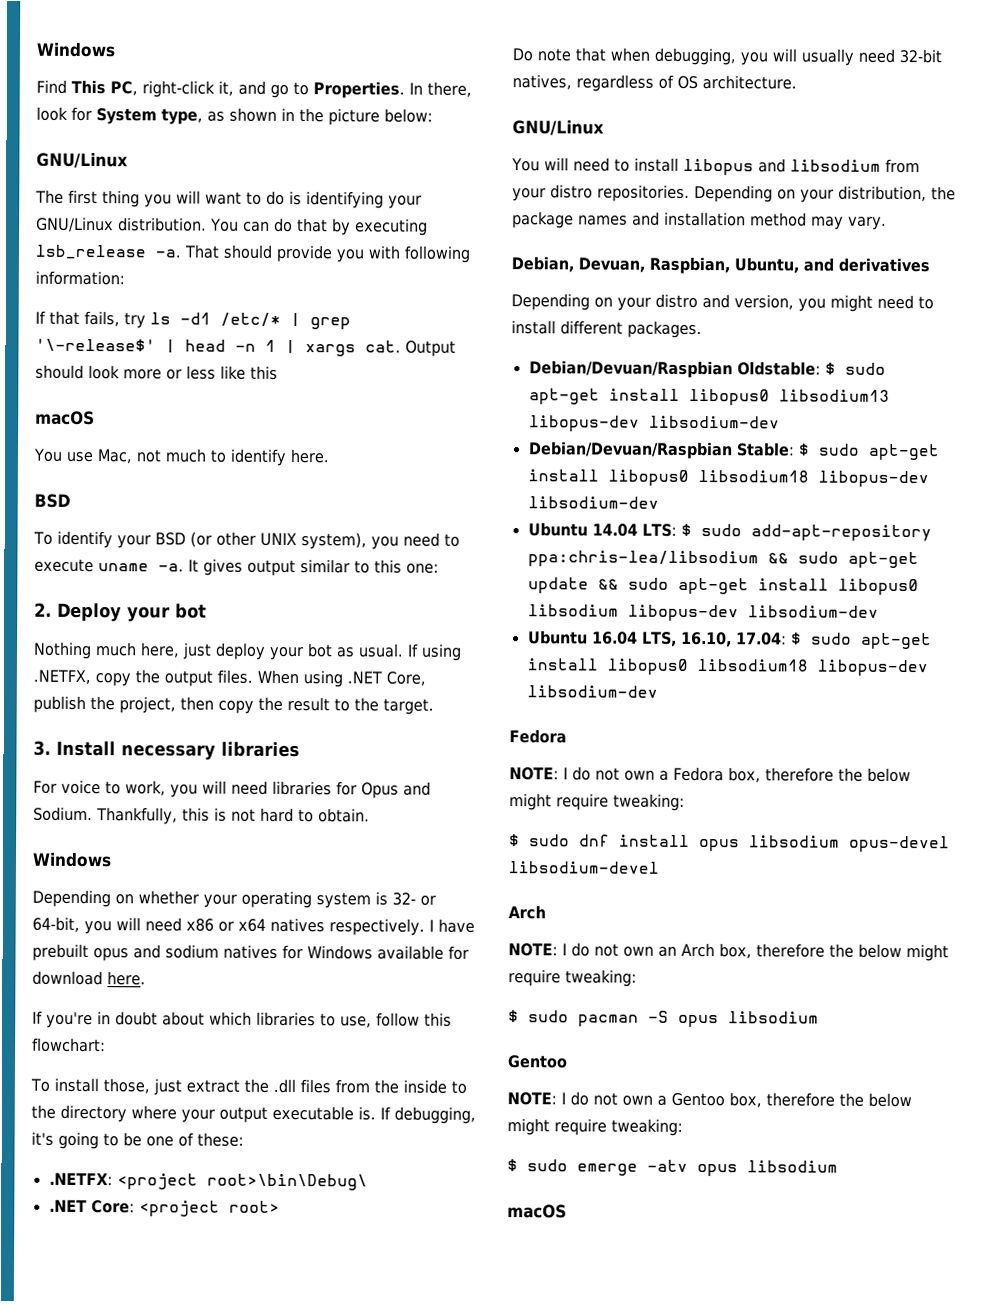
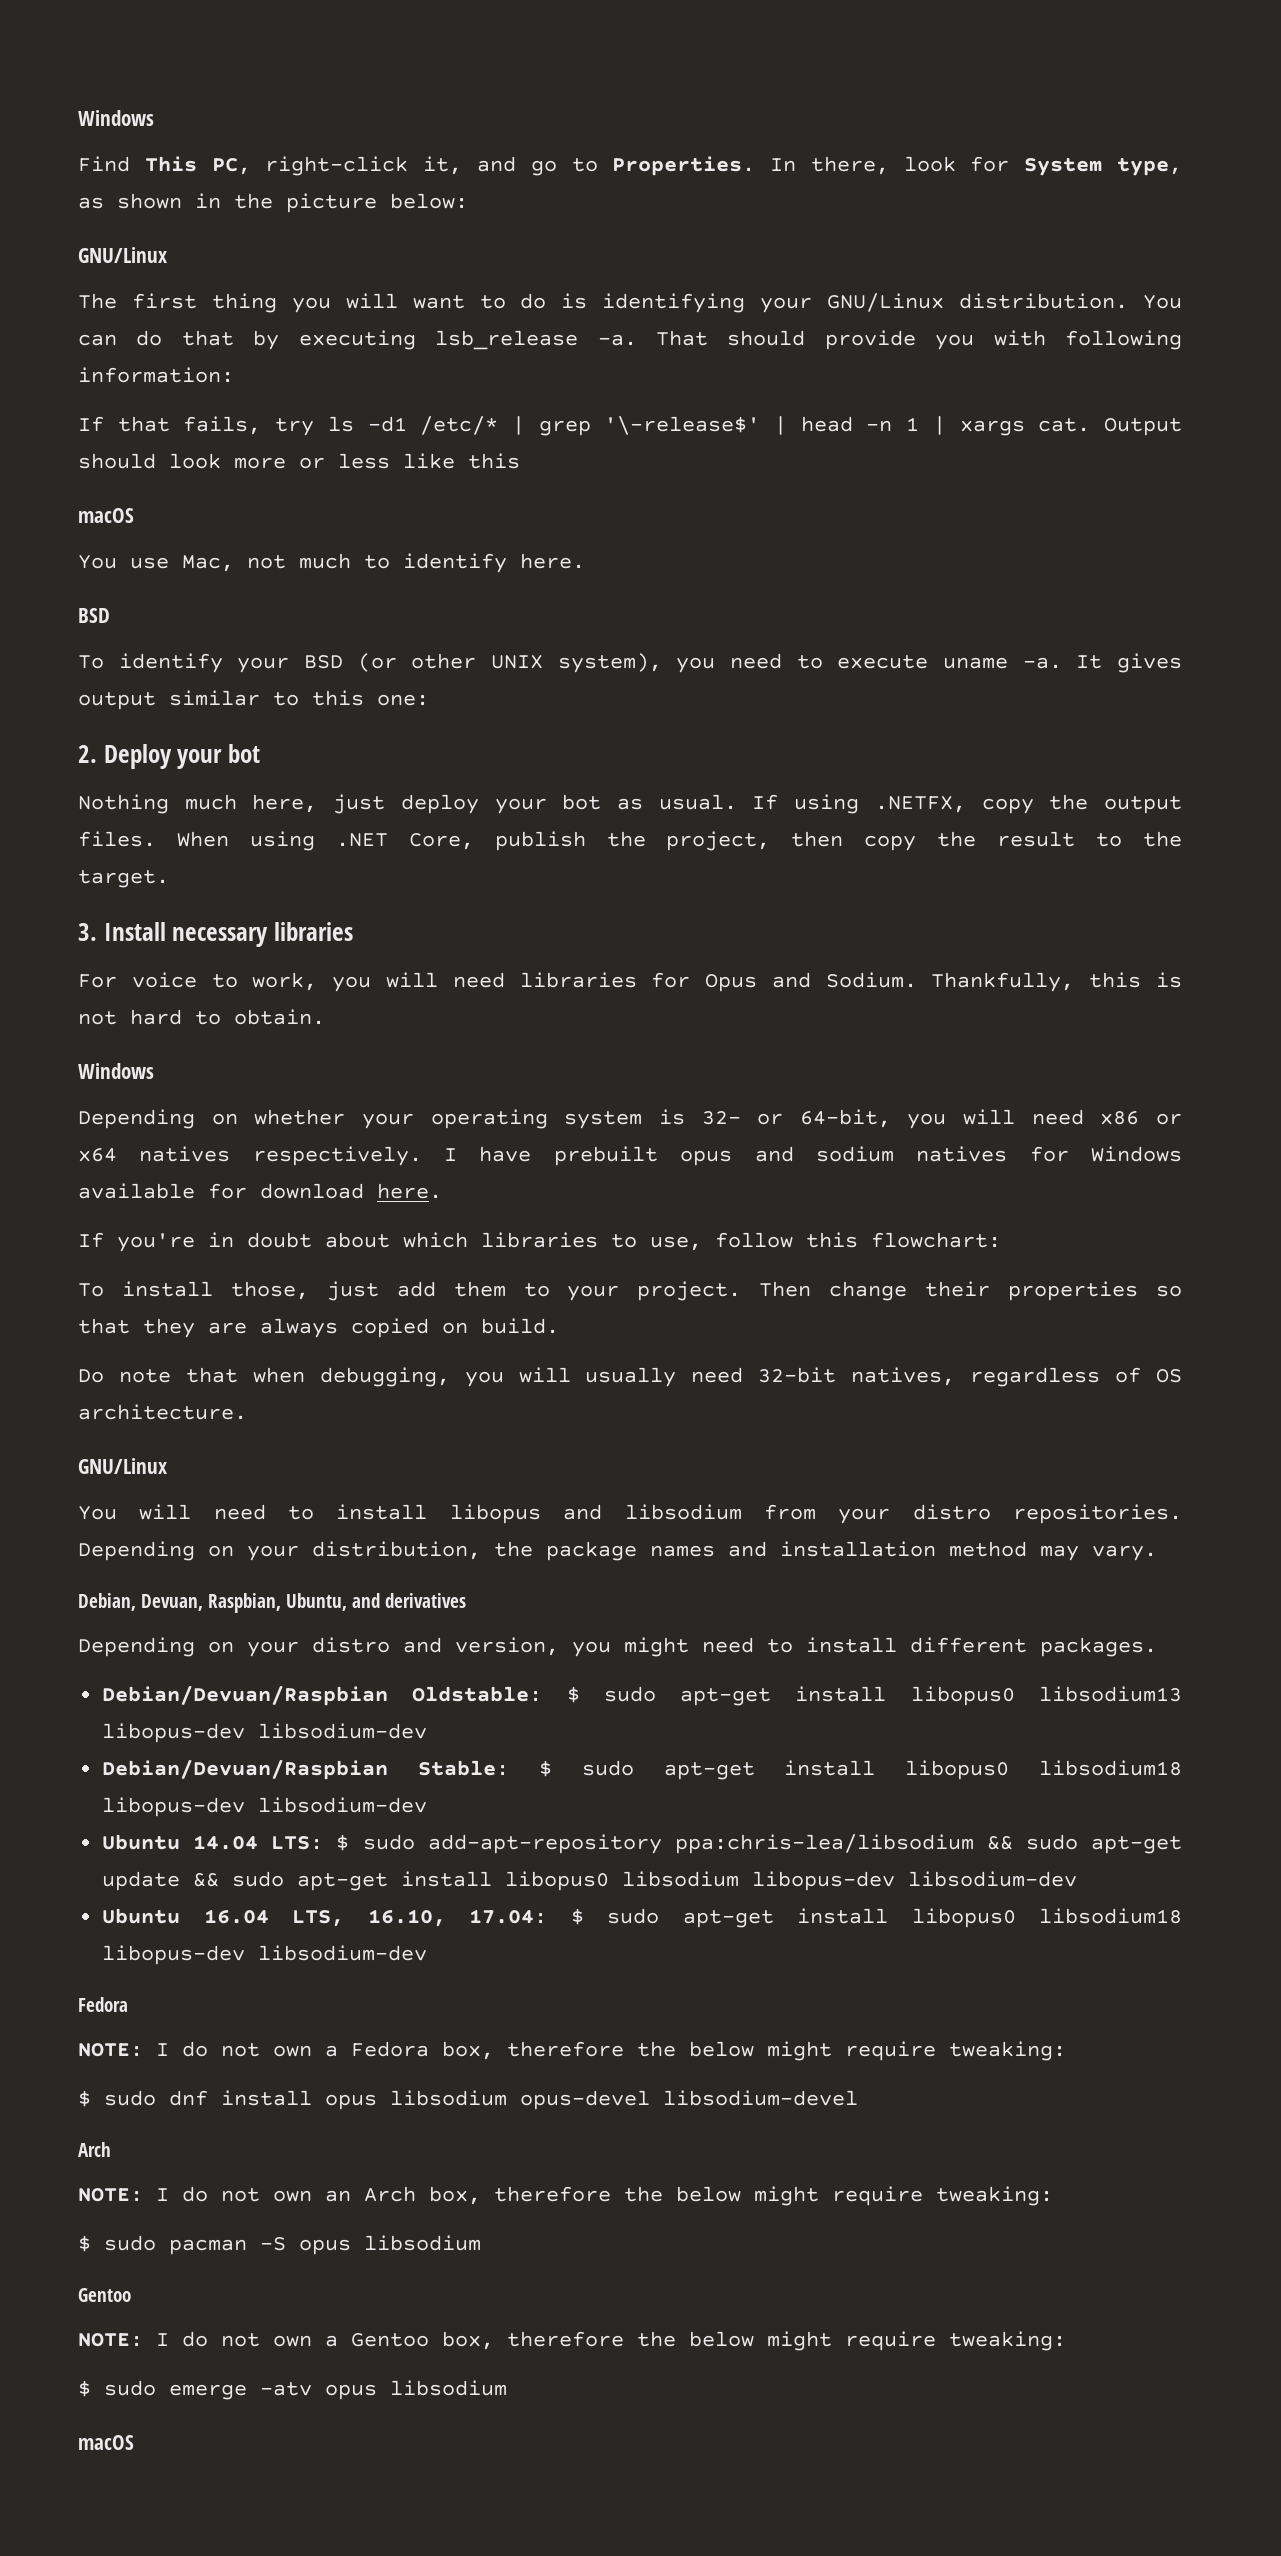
[185,1078,467,1094] [31,1104,476,1124] [31,1131,244,1150] [48,1172,368,1191] [48,1199,280,1217] extract the .dll files from the inside to the directory where your output executable is. If debugging, it's going to be one of these: // .NETFX: <project root>\bin\Debug\ // .NET Core: <project root> -> [396,1281,1182,1301] [78,1318,559,1338] add them to your project. Then change their properties so that they are always copied on build.

